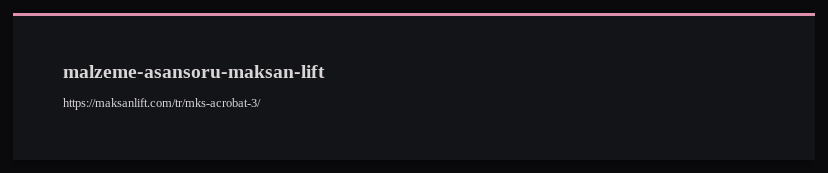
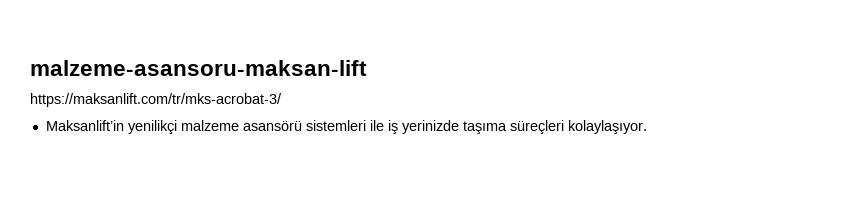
(261, 104) none -> [45,120,647,134] // Maksanlift’in yenilikçi malzeme asansörü sistemleri ile iş yerinizde taşıma süreçleri kolaylaşıyor.

